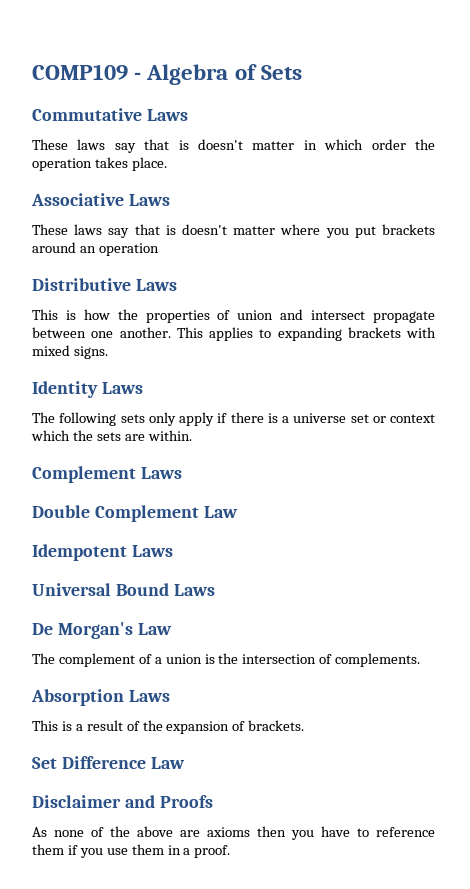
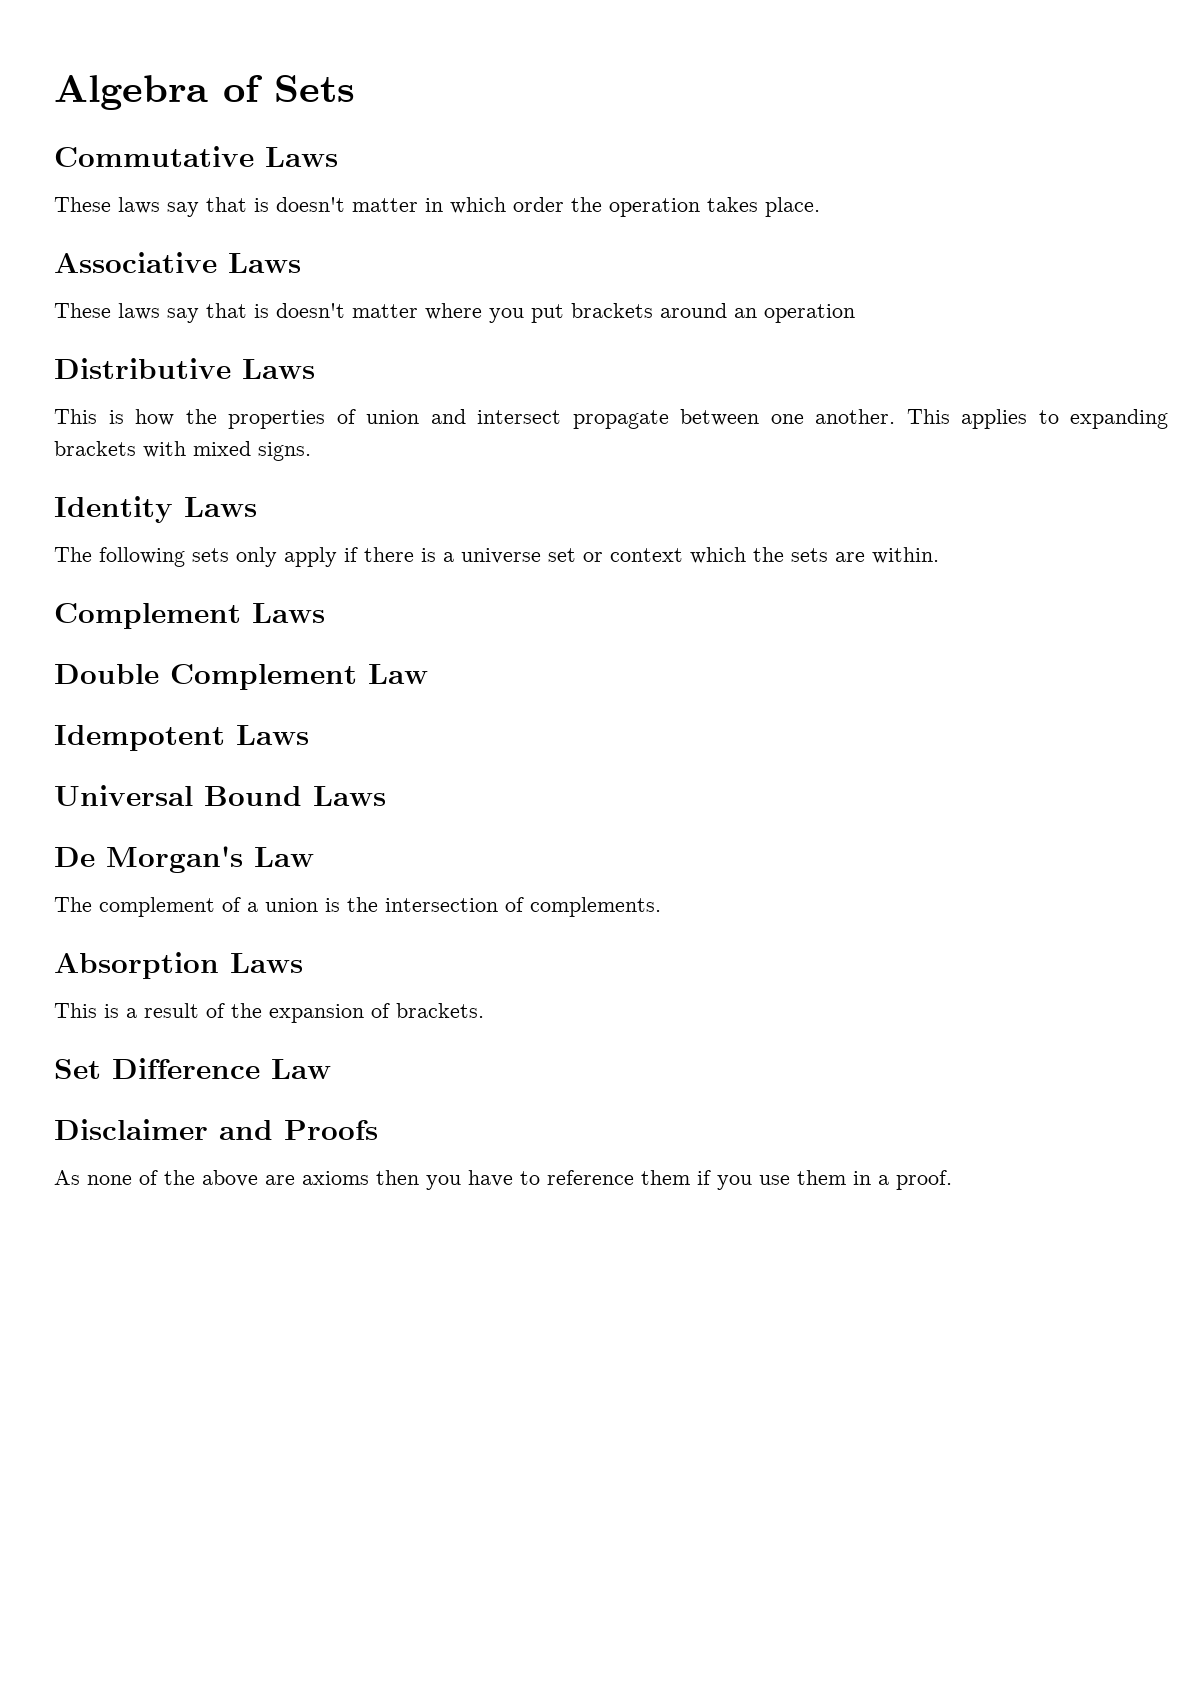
[32,64,142,80] COMP109 - -> (54, 92) none

